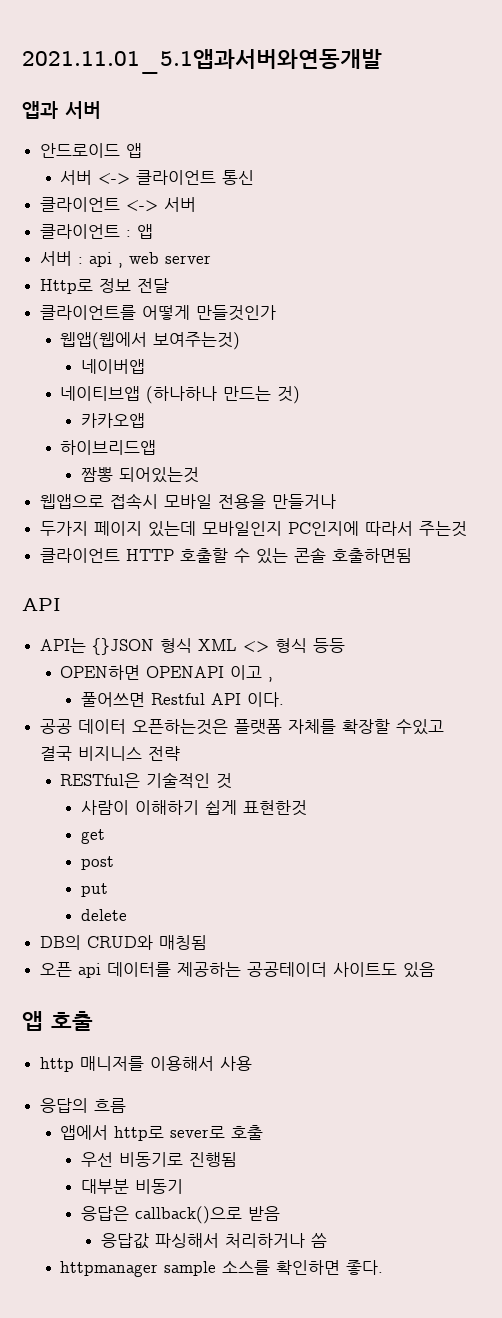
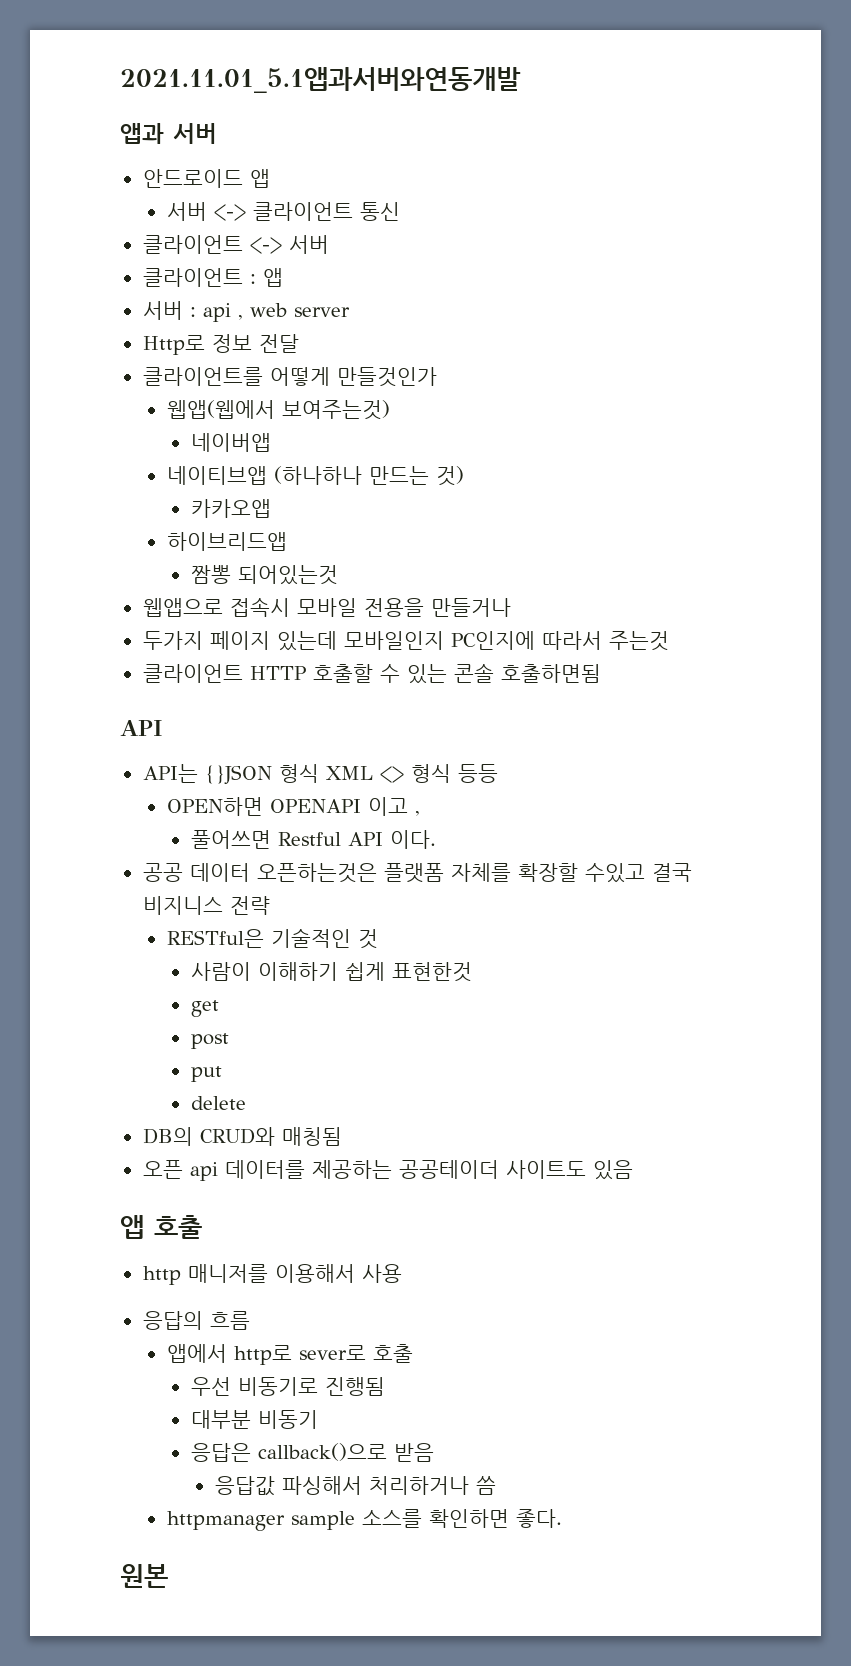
(384, 1267) none -> [120,1564,168,1588] // 원본

